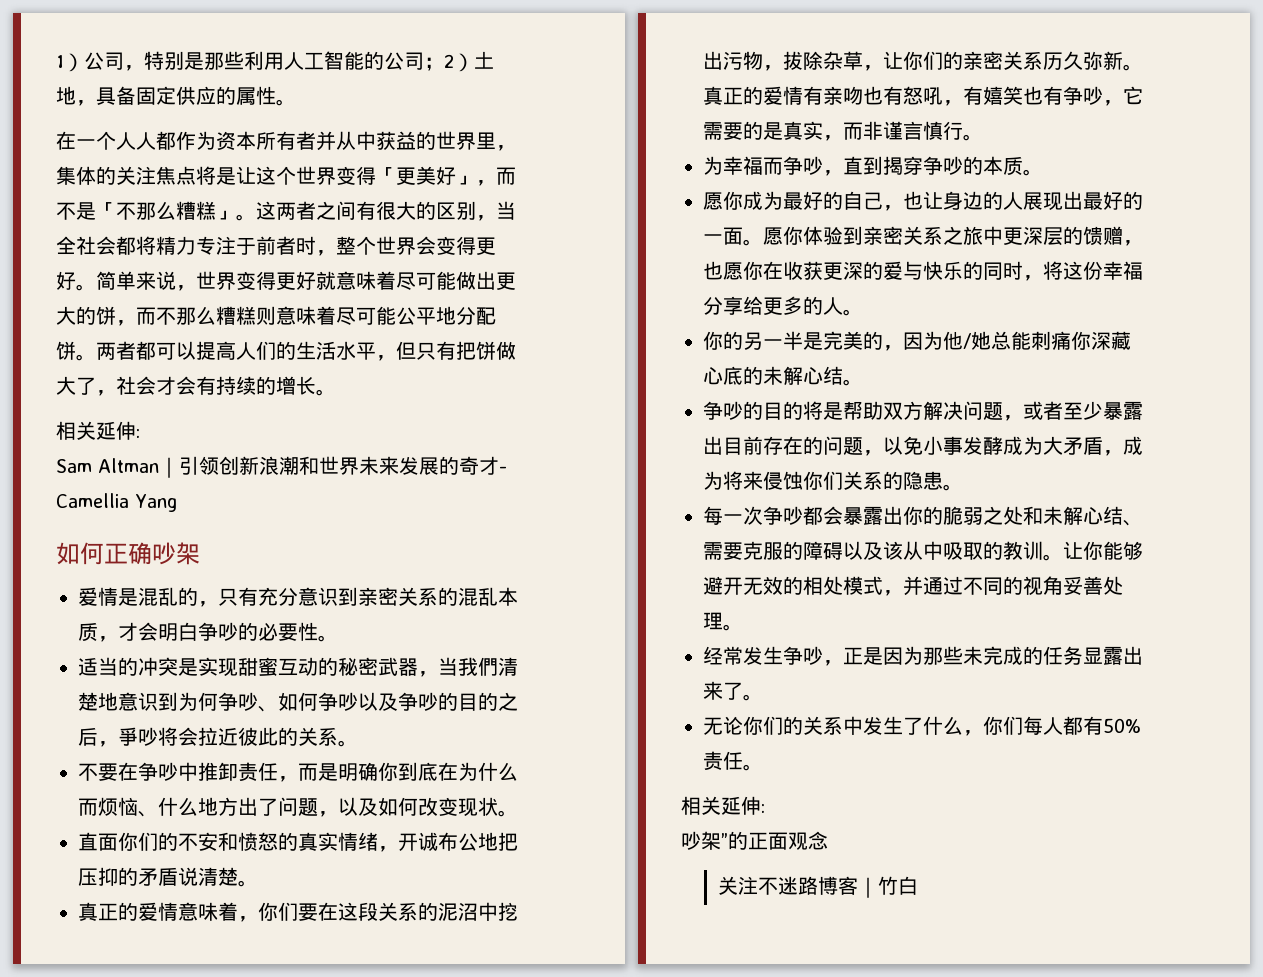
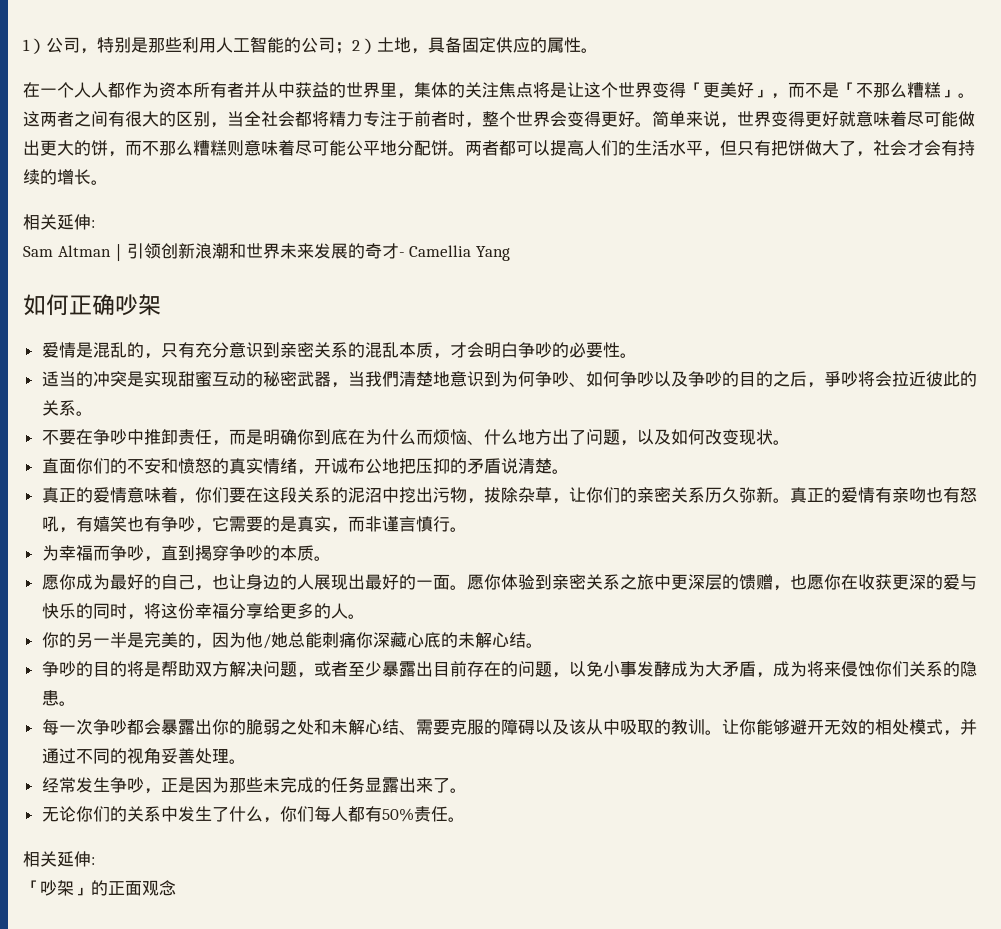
[681,831,728,850] 吵架” -> [23,880,91,896] 「吵架」
[718,876,919,898] // 关注不迷路博客｜竹白 -> (176, 888) none

